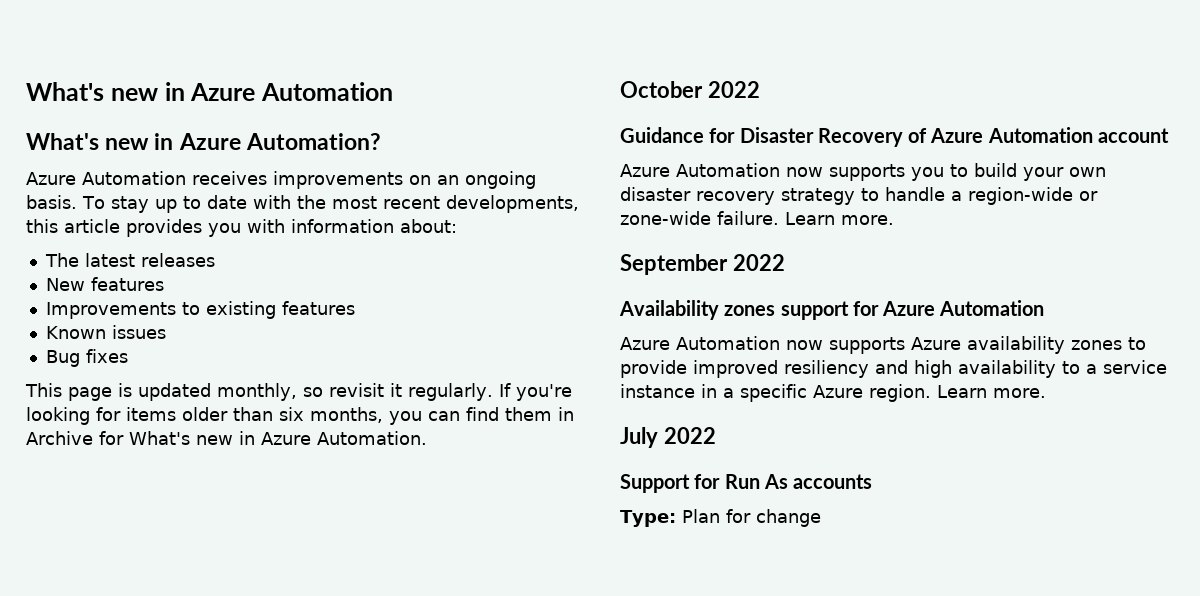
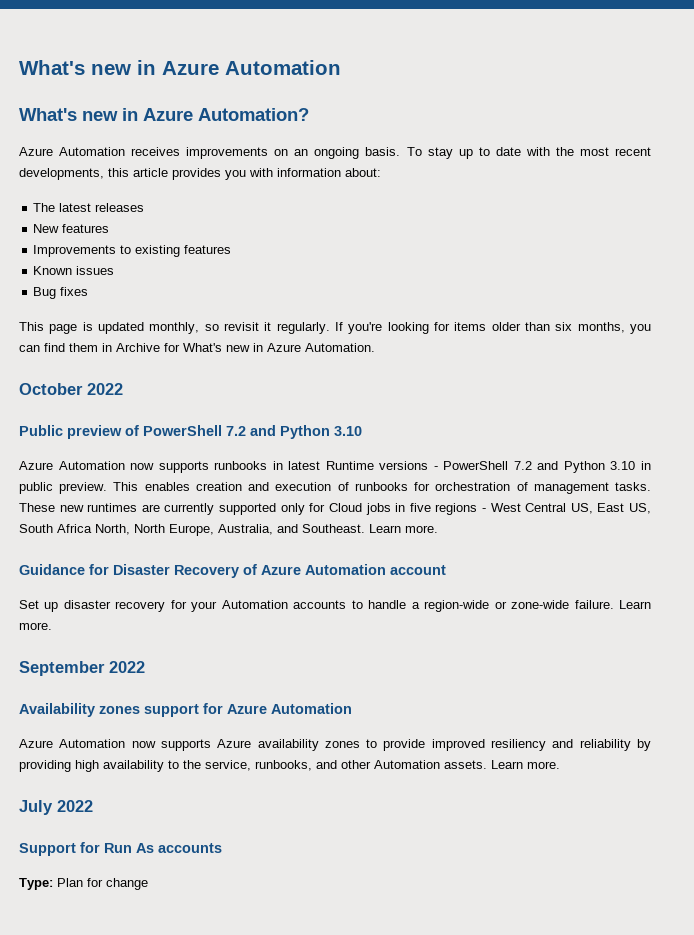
(760, 89) none -> [19,425,362,439] [19,461,651,473] [19,482,651,494] [19,503,651,515] [19,524,438,536] // Public preview of PowerShell 7.2 and Python 3.10 // Azure Automation now supports runbooks in latest Runtime versions - PowerShell 7.2 and Python 3.10 in public preview. This enables creation and execution of runbooks for orchestration of management tasks. These new runtimes are currently supported only for Cloud jobs in five regions - West Central US, East US, South Africa North, North Europe, Australia, and Southeast. Learn more.
[620,163,1106,181] [620,187,855,205] Azure Automation now supports you to build your own disaster recovery strategy -> [19,600,347,612] Set up disaster recovery for your Automation accounts
[914,360,1167,378] [620,384,931,402] high availability to a service instance in a specific Azure region. -> [579,739,651,751] [19,760,487,772] reliability by providing high availability to the service, runbooks, and other Automation assets.

